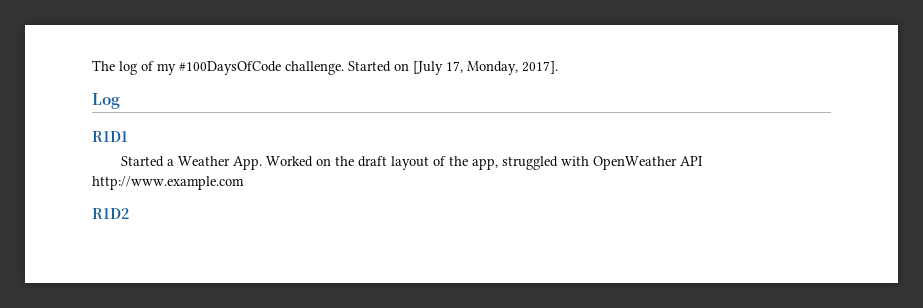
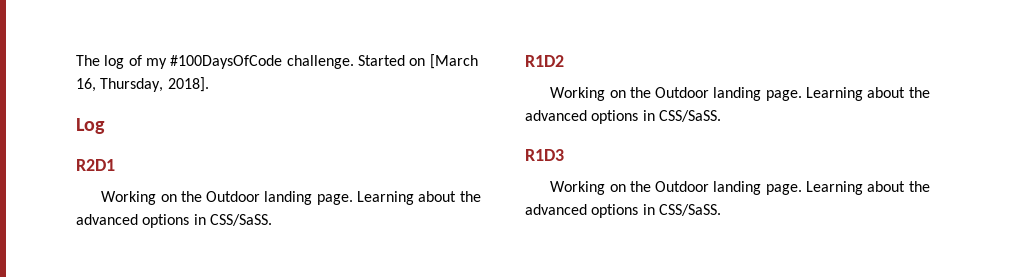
[413,61,558,75] [92,93,120,109] [92,131,128,142] [120,156,703,170] [92,176,244,190] [92,208,129,219] [July 17, Monday, 2017]. // Log // R1D1 // Started a Weather App. Worked on the draft layout of the app, struggled with OpenWeather API http://www.example.com // R1D2 -> [429,54,478,69] [76,77,209,92] [76,118,105,134] [76,159,115,171] [101,191,481,205] [76,214,272,228] [525,55,564,67] [550,87,930,101] [525,110,721,124] [525,149,564,161] [550,181,930,195] [525,204,721,218] [March 16, Thursday, 2018]. // Log // R2D1 // Working on the Outdoor landing page. Learning about the advanced options in CSS/SaSS. // R1D2 // Working on the Outdoor landing page. Learning about the advanced options in CSS/SaSS. // R1D3 // Working on the Outdoor landing page. Learning about the advanced options in CSS/SaSS.

